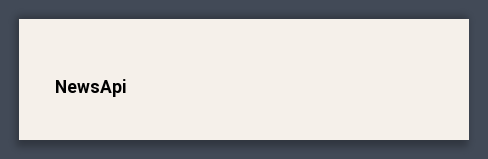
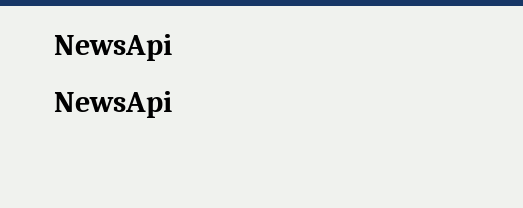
[55,79,126,97] NewsApi -> [54,34,172,61] [54,91,172,118] NewsApi // NewsApi

